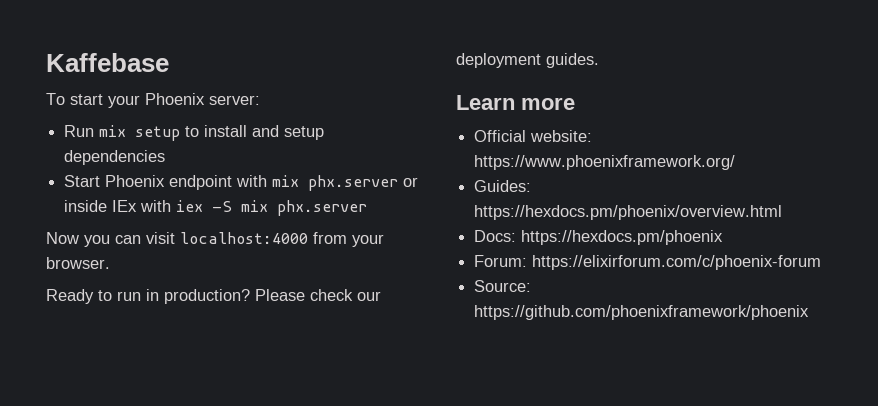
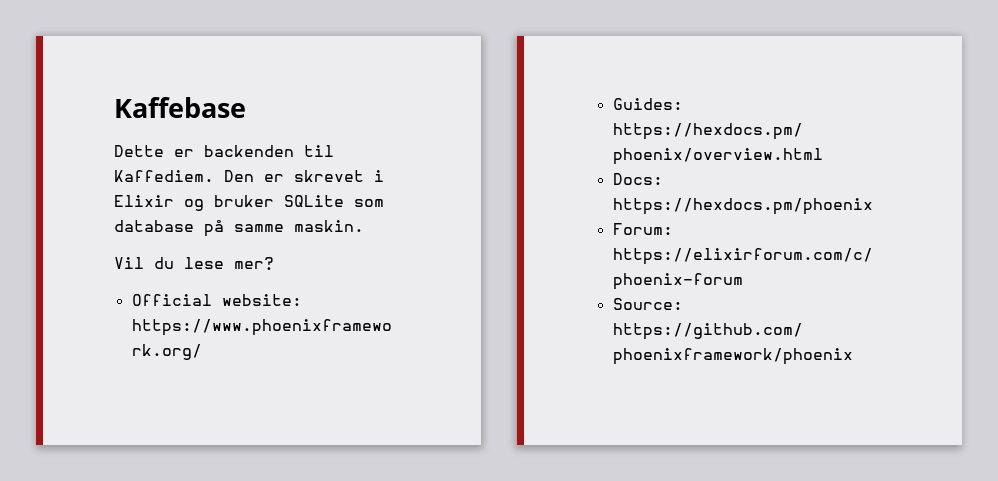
[46,93,260,108] [64,125,325,141] [64,150,166,165] [64,175,419,191] [64,200,368,216] [46,232,384,247] [46,257,110,269] [46,289,381,304] [456,53,599,68] [456,95,575,110] To start your Phoenix server: // Run mix setup to install and setup dependencies // Start Phoenix endpoint with mix phx.server or inside IEx with iex -S mix phx.server // Now you can visit localhost:4000 from your browser. // Ready to run in production? Please check our deployment guides. // Learn more -> [114,145,334,157] [114,170,384,182] [114,195,384,211] [114,220,364,237] [114,257,274,270] Dette er backenden til Kaffediem. Den er skrevet i Elixir og bruker SQLite som database på samme maskin. // Vil du lese mer?

